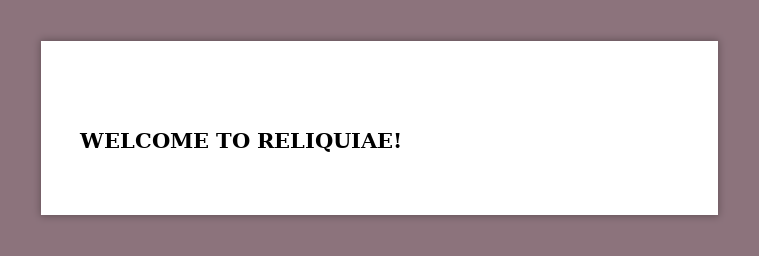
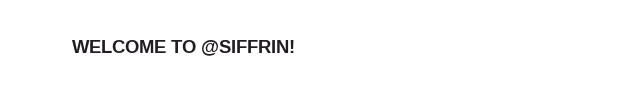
[257,133,402,152] RELIQUIAE! -> [201,40,295,56] @SIFFRIN!

